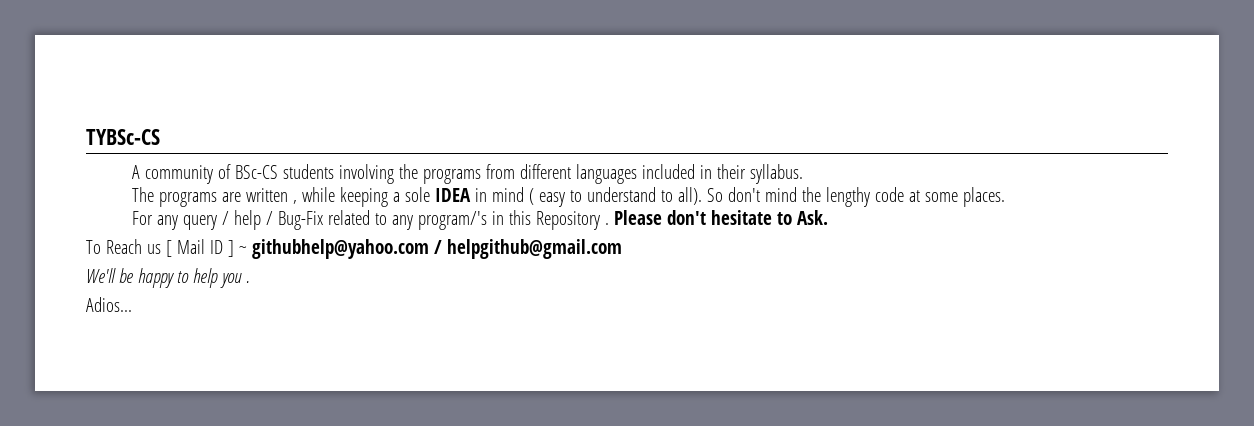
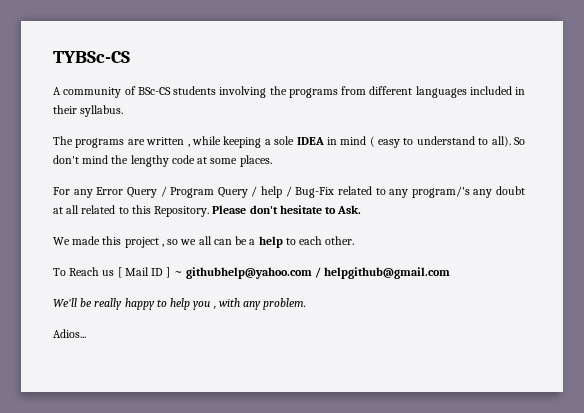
[182,215,217,230] query -> [96,186,248,198] Error Query / Program Query
[491,210,609,230] in this Repository . -> [473,186,525,198] [53,205,210,217] any doubt at all related to this Repository.
(828, 217) none -> [53,236,355,248] // We made this project , so we all can be a help to each other.
(133, 275) none -> [94,298,123,310] really
[245,281,250,283] . -> [212,298,307,310] , with any problem.

